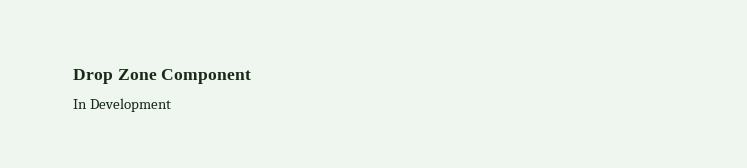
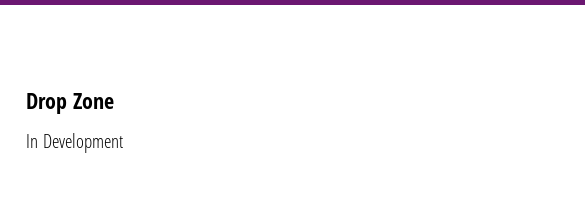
[161,69,252,84] Component -> (114, 101) none

